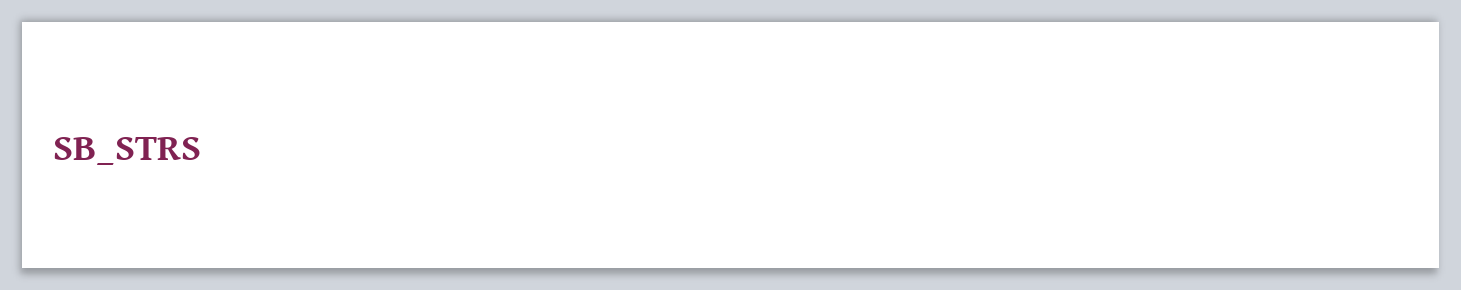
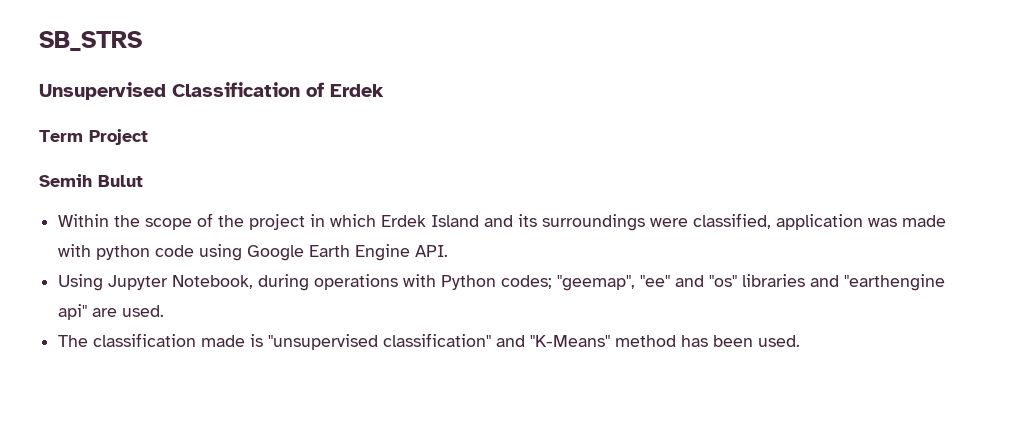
(201, 151) none -> [39,82,384,100] [39,129,148,145] [39,174,143,187] [58,213,947,231] [58,244,449,261] [58,274,946,291] [58,304,165,320] [58,333,801,350] // Unsupervised Classification of Erdek // Term Project // Semih Bulut // Within the scope of the project in which Erdek Island and its surroundings were classified, application was made with python code using Google Earth Engine API. // Using Jupyter Notebook, during operations with Python codes; "geemap", "ee" and "os" libraries and "earthengine api" are used. // The classification made is "unsupervised classification" and "K-Means" method has been used.

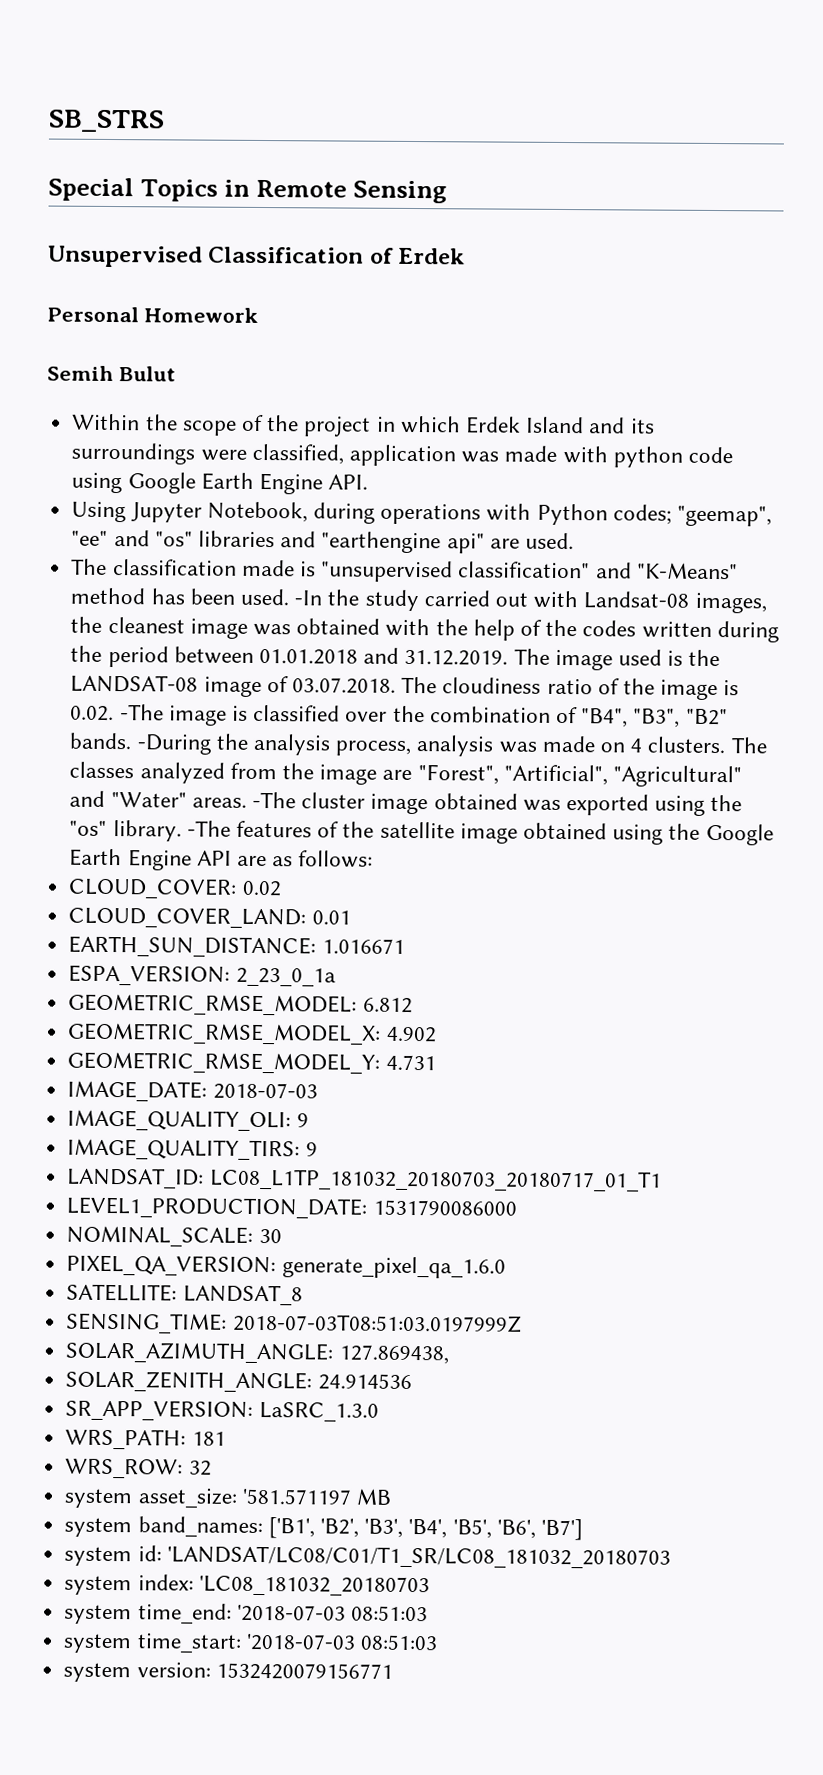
(142, 41) none -> [48,177,447,204] // Special Topics in Remote Sensing
[39,129,148,145] Term Project -> [47,306,258,323] Personal Homework
(801, 341) none -> [294,589,767,614] [70,616,779,643] [70,645,721,671] [70,674,740,701] [70,704,728,728] [69,732,768,757] [69,761,742,788] [69,790,743,816] [69,820,774,846] [69,848,374,871] [68,877,282,899] [68,906,351,929] [68,935,405,958] [68,964,336,987] [68,993,413,1016] [67,1022,437,1045] [67,1051,436,1074] [67,1080,318,1102] [67,1109,309,1132] [67,1138,318,1161] [67,1167,662,1192] [66,1196,517,1219] [66,1225,282,1247] [66,1254,506,1279] [66,1283,303,1306] [66,1312,522,1334] [65,1341,449,1365] [65,1370,412,1393] [65,1399,379,1422] [65,1428,226,1450] [65,1458,212,1479] [64,1488,392,1509] [64,1516,583,1541] [64,1545,671,1569] [64,1574,430,1597] [64,1603,428,1625] [63,1633,438,1654] [63,1662,393,1683] -In the study carried out with Landsat-08 images, the cleanest image was obtained with the help of the codes written during the period between 01.01.2018 and 31.12.2019. The image used is the LANDSAT-08 image of 03.07.2018. The cloudiness ratio of the image is 0.02. -The image is classified over the combination of "B4", "B3", "B2" bands. -During the analysis process, analysis was made on 4 clusters. The classes analyzed from the image are "Forest", "Artificial", "Agricultural" and "Water" areas. -The cluster image obtained was exported using the "os" library. -The features of the satellite image obtained using the Google Earth Engine API are as follows: // CLOUD_COVER: 0.02 // CLOUD_COVER_LAND: 0.01 // EARTH_SUN_DISTANCE: 1.016671 // ESPA_VERSION: 2_23_0_1a // GEOMETRIC_RMSE_MODEL: 6.812 // GEOMETRIC_RMSE_MODEL_X: 4.902 // GEOMETRIC_RMSE_MODEL_Y: 4.731 // IMAGE_DATE: 2018-07-03 // IMAGE_QUALITY_OLI: 9 // IMAGE_QUALITY_TIRS: 9 // LANDSAT_ID: LC08_L1TP_181032_20180703_20180717_01_T1 // LEVEL1_PRODUCTION_DATE: 1531790086000 // NOMINAL_SCALE: 30 // PIXEL_QA_VERSION: generate_pixel_qa_1.6.0 // SATELLITE: LANDSAT_8 // SENSING_TIME: 2018-07-03T08:51:03.0197999Z // SOLAR_AZIMUTH_ANGLE: 127.869438, // SOLAR_ZENITH_ANGLE: 24.914536 // SR_APP_VERSION: LaSRC_1.3.0 // WRS_PATH: 181 // WRS_ROW: 32 // system asset_size: '581.571197 MB // system band_names: ['B1', 'B2', 'B3', 'B4', 'B5', 'B6', 'B7'] // system id: 'LANDSAT/LC08/C01/T1_SR/LC08_181032_20180703 // system index: 'LC08_181032_20180703 // system time_end: '2018-07-03 08:51:03 // system time_start: '2018-07-03 08:51:03 // system version: 1532420079156771

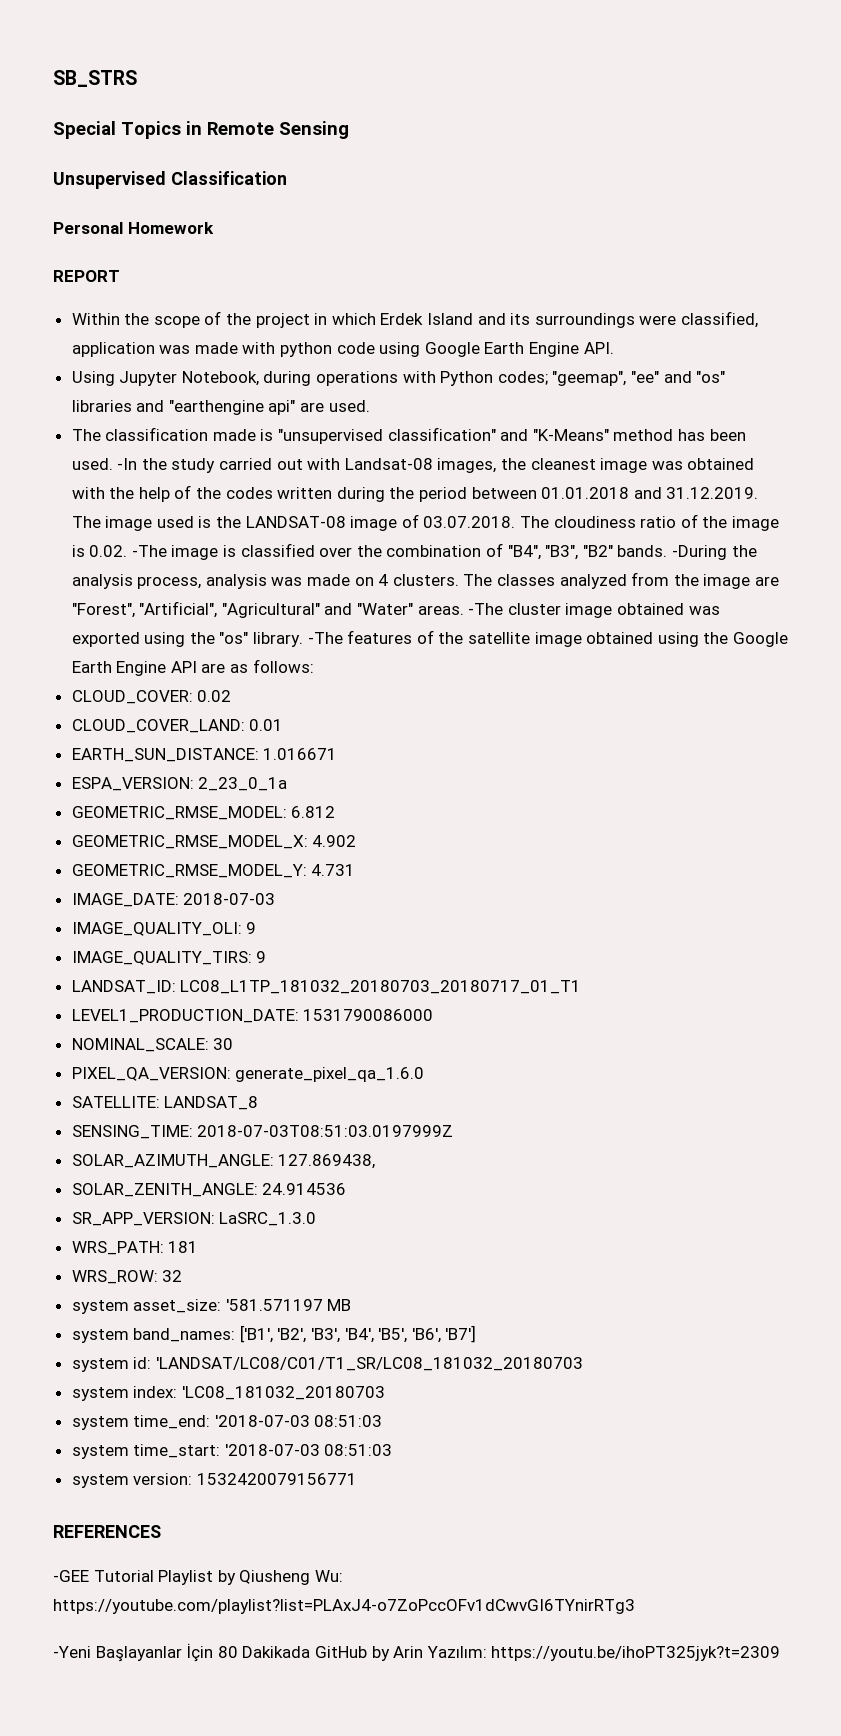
[369,247,466,265] of Erdek -> (287, 178) none
[47,365,176,382] Semih Bulut -> [53,270,120,282] REPORT
(393, 1671) none -> [53,1525,161,1538] [53,1570,343,1585] [53,1599,635,1614] [53,1643,781,1662] // REFERENCES // -GEE Tutorial Playlist by Qiusheng Wu: https://youtube.com/playlist?list=PLAxJ4-o7ZoPccOFv1dCwvGI6TYnirRTg3 // -Yeni Başlayanlar İçin 80 Dakikada GitHub by Arin Yazılım: https://youtu.be/ihoPT325jyk?t=2309

